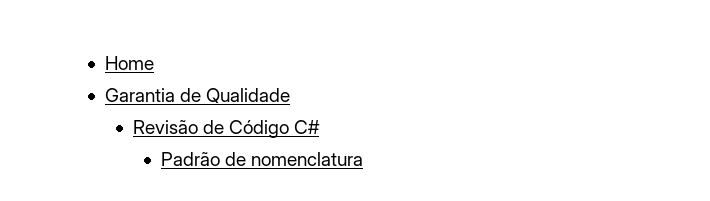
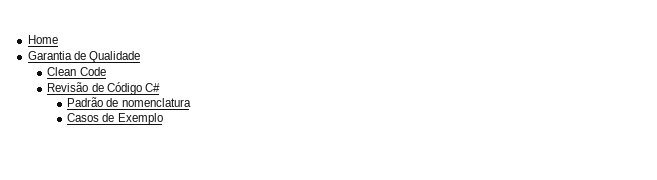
(291, 96) none -> [47,67,106,76] // Clean Code
(363, 159) none -> [67,113,163,125] // Casos de Exemplo

